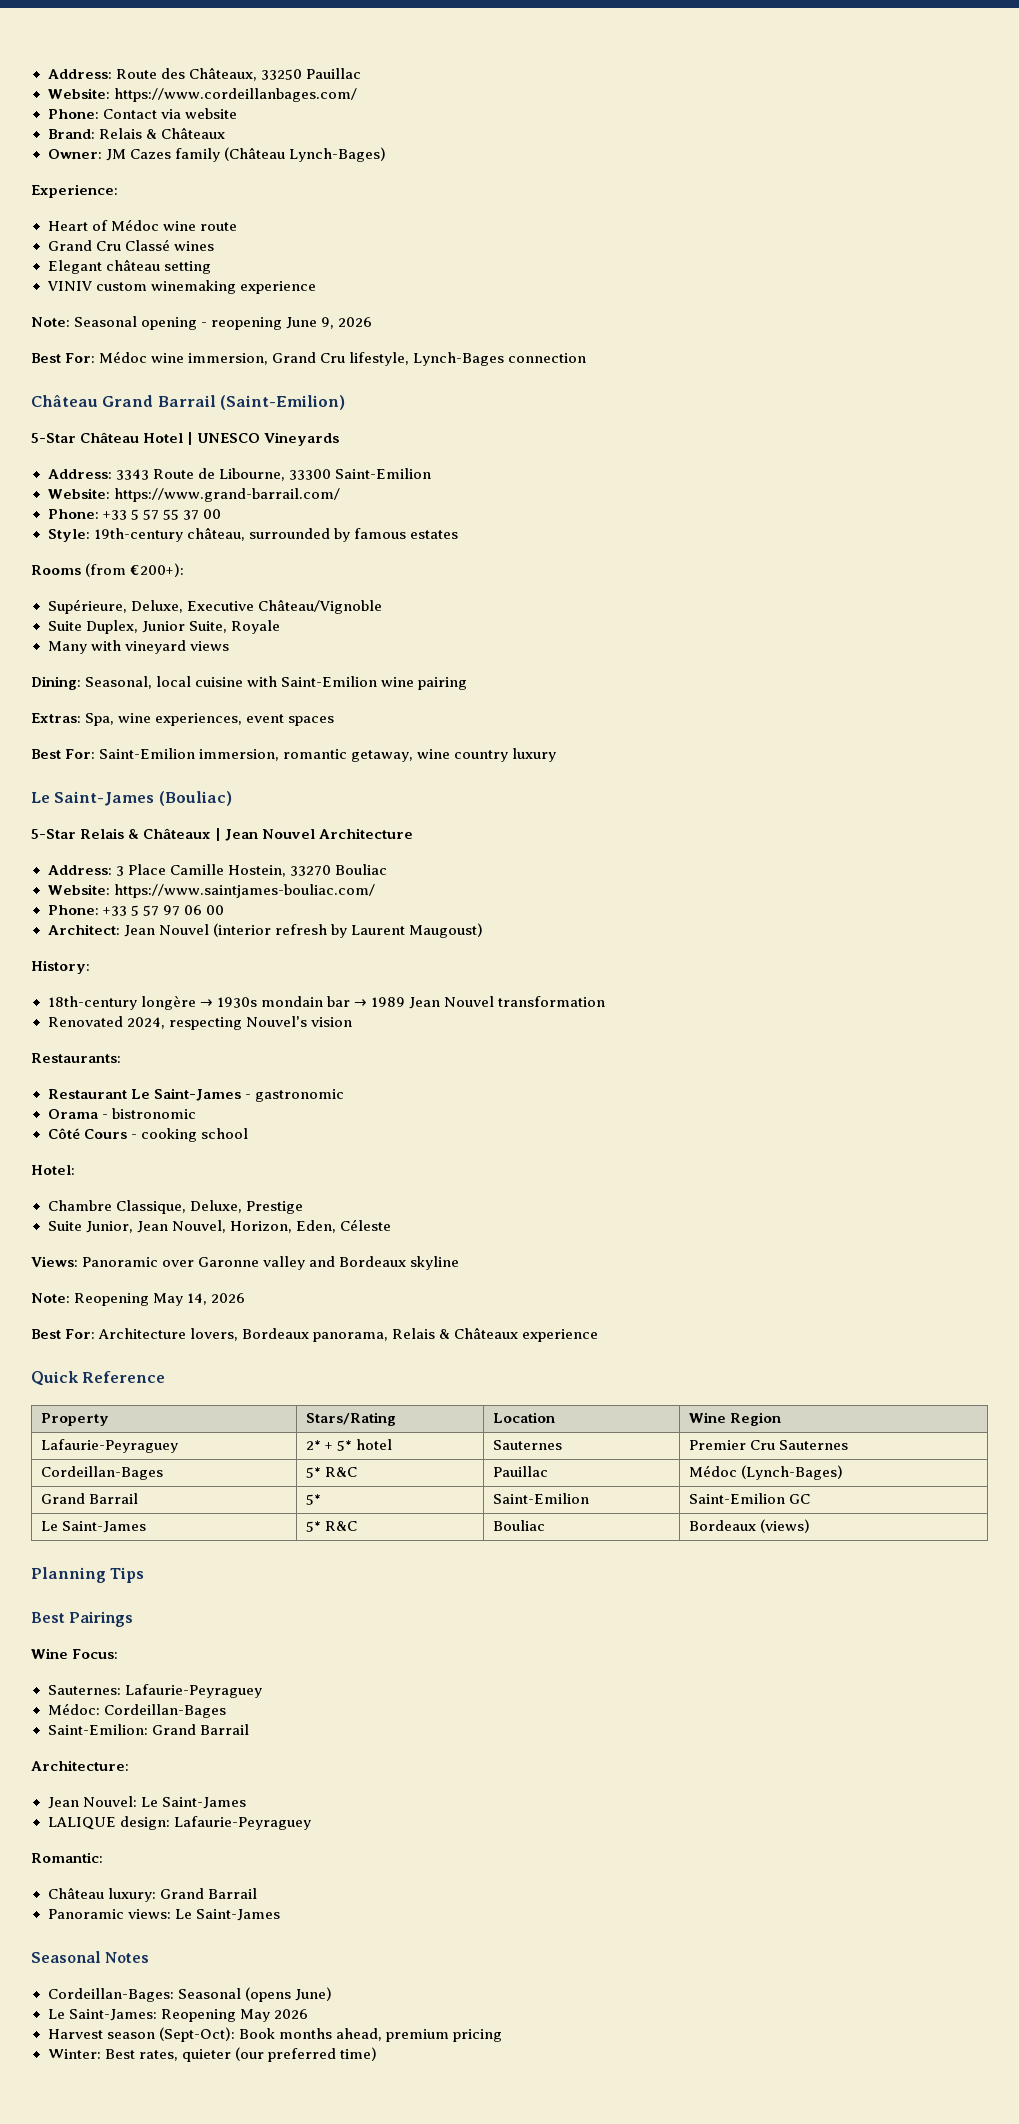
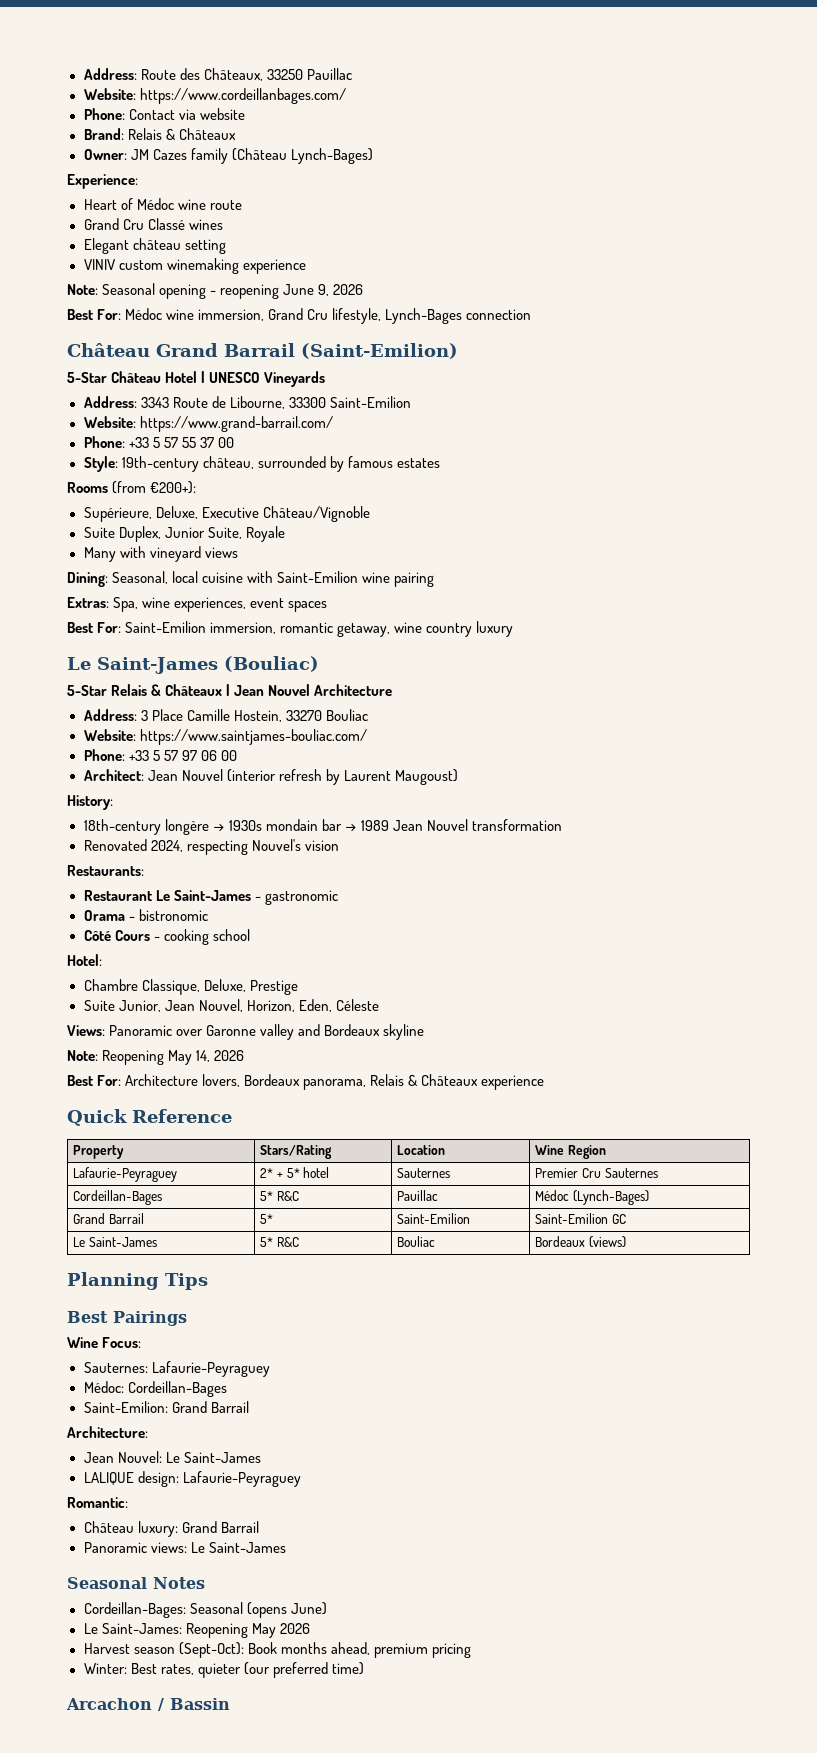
(377, 2054) none -> [66,1698,230,1711] // Arcachon / Bassin

